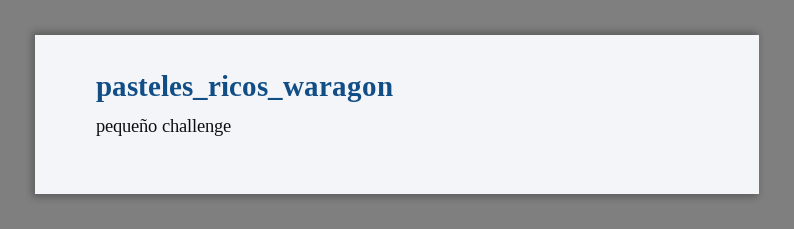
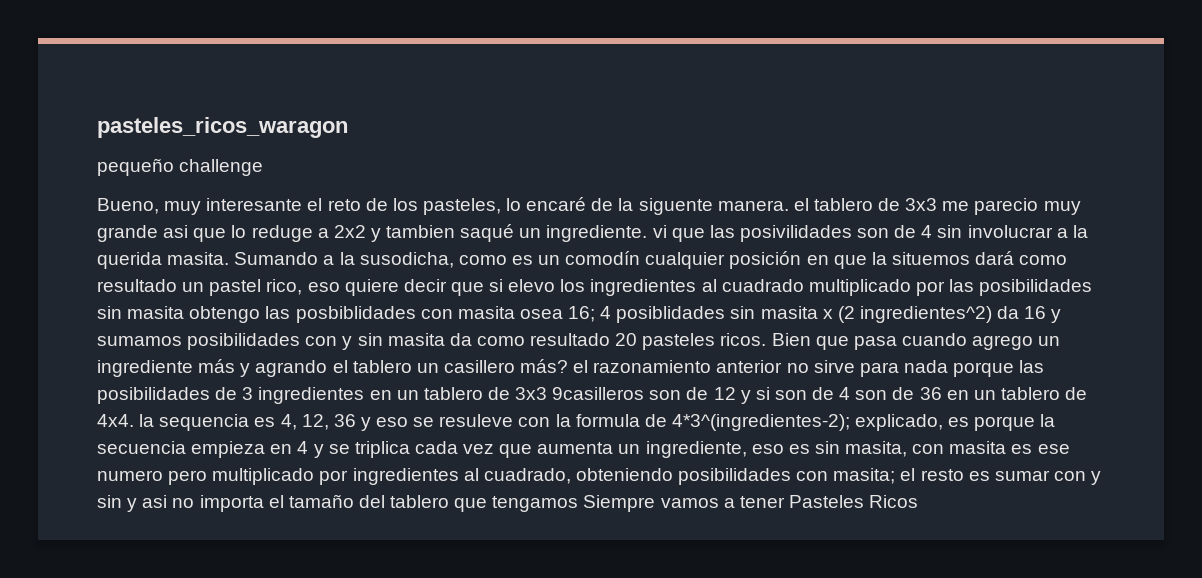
(231, 127) none -> [97,197,1081,215] [97,224,1088,242] [97,251,1068,269] [97,279,1093,296] [97,306,1062,323] [97,333,1061,350] [97,359,1045,377] [97,387,1088,404] [97,414,1056,431] [97,441,1070,458] [97,468,1102,485] [97,494,919,512] // Bueno, muy interesante el reto de los pasteles, lo encaré de la siguente manera. el tablero de 3x3 me parecio muy grande asi que lo reduge a 2x2 y tambien saqué un ingrediente. vi que las posivilidades son de 4 sin involucrar a la querida masita. Sumando a la susodicha, como es un comodín cualquier posición en que la situemos dará como resultado un pastel rico, eso quiere decir que si elevo los ingredientes al cuadrado multiplicado por las posibilidades sin masita obtengo las posbiblidades con masita osea 16; 4 posiblidades sin masita x (2 ingredientes^2) da 16 y sumamos posibilidades con y sin masita da como resultado 20 pasteles ricos. Bien que pasa cuando agrego un ingrediente más y agrando el tablero un casillero más? el razonamiento anterior no sirve para nada porque las posibilidades de 3 ingredientes en un tablero de 3x3 9casilleros son de 12 y si son de 4 son de 36 en un tablero de 4x4. la sequencia es 4, 12, 36 y eso se resuleve con la formula de 4*3^(ingredientes-2); explicado, es porque la secuencia empieza en 4 y se triplica cada vez que aumenta un ingrediente, eso es sin masita, con masita es ese numero pero multiplicado por ingredientes al cuadrado, obteniendo posibilidades con masita; el resto es sumar con y sin y asi no importa el tamaño del tablero que tengamos Siempre vamos a tener Pasteles Ricos

